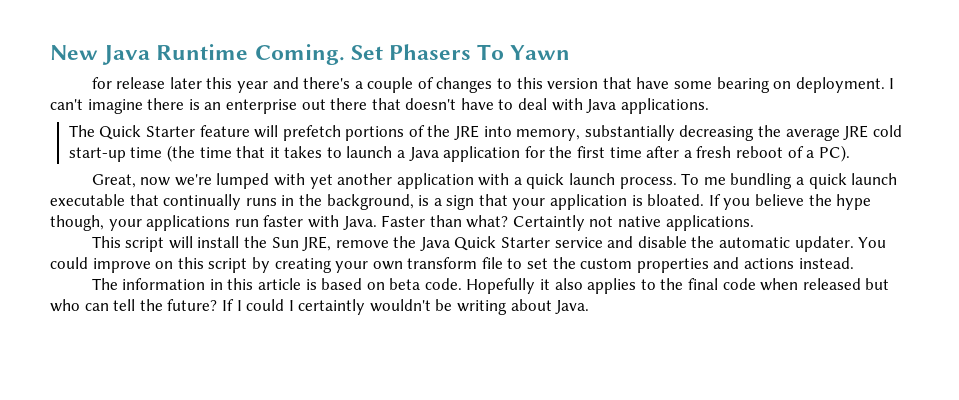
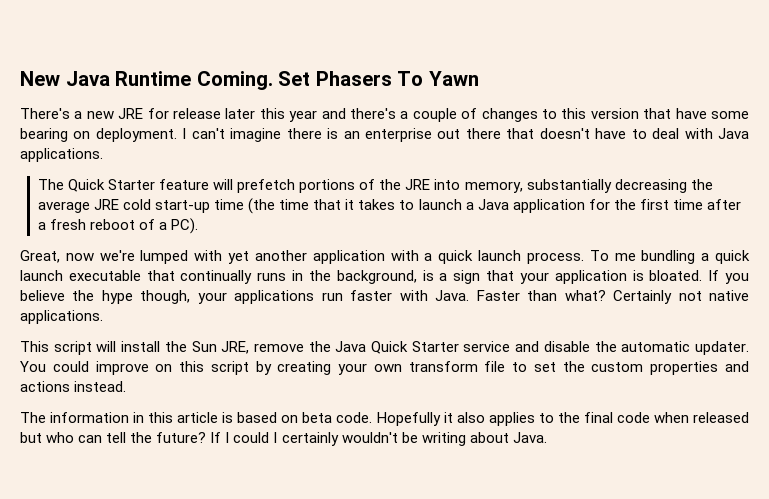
(571, 52) none -> [20,108,144,119] There's a new JRE
[512,215,585,231] Certaintly -> [613,290,673,304] Certainly
[298,299,366,315] certaintly -> [281,432,339,446] certainly

